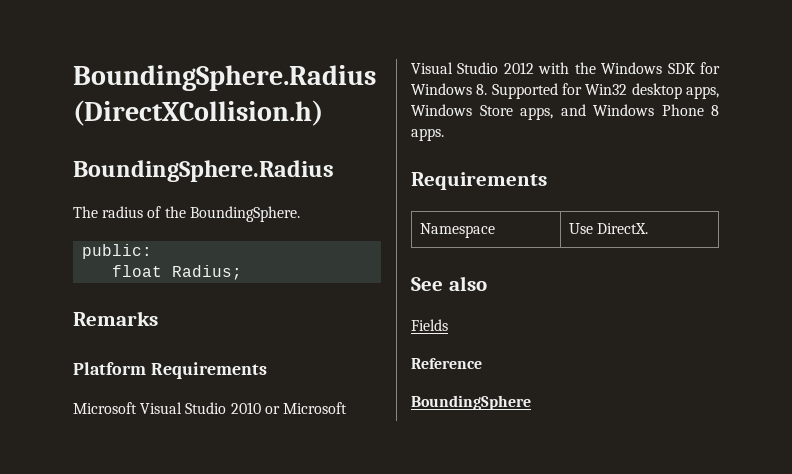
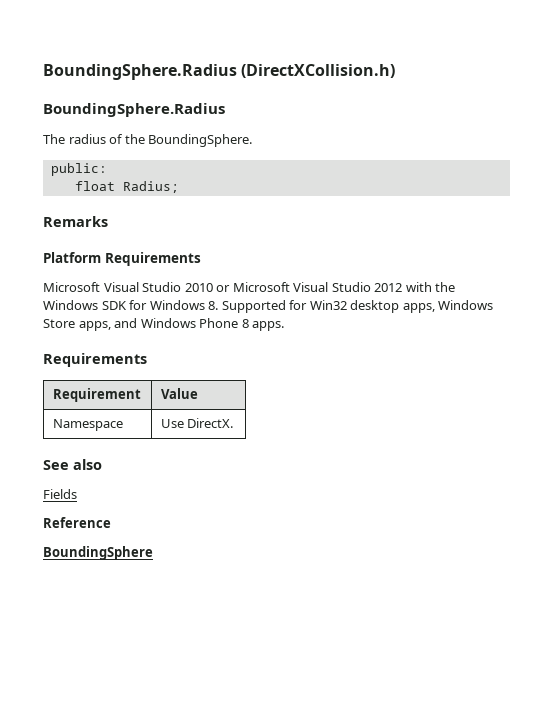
(547, 181) none -> [52,388,141,402] [160,388,198,399] // Requirement | Value

